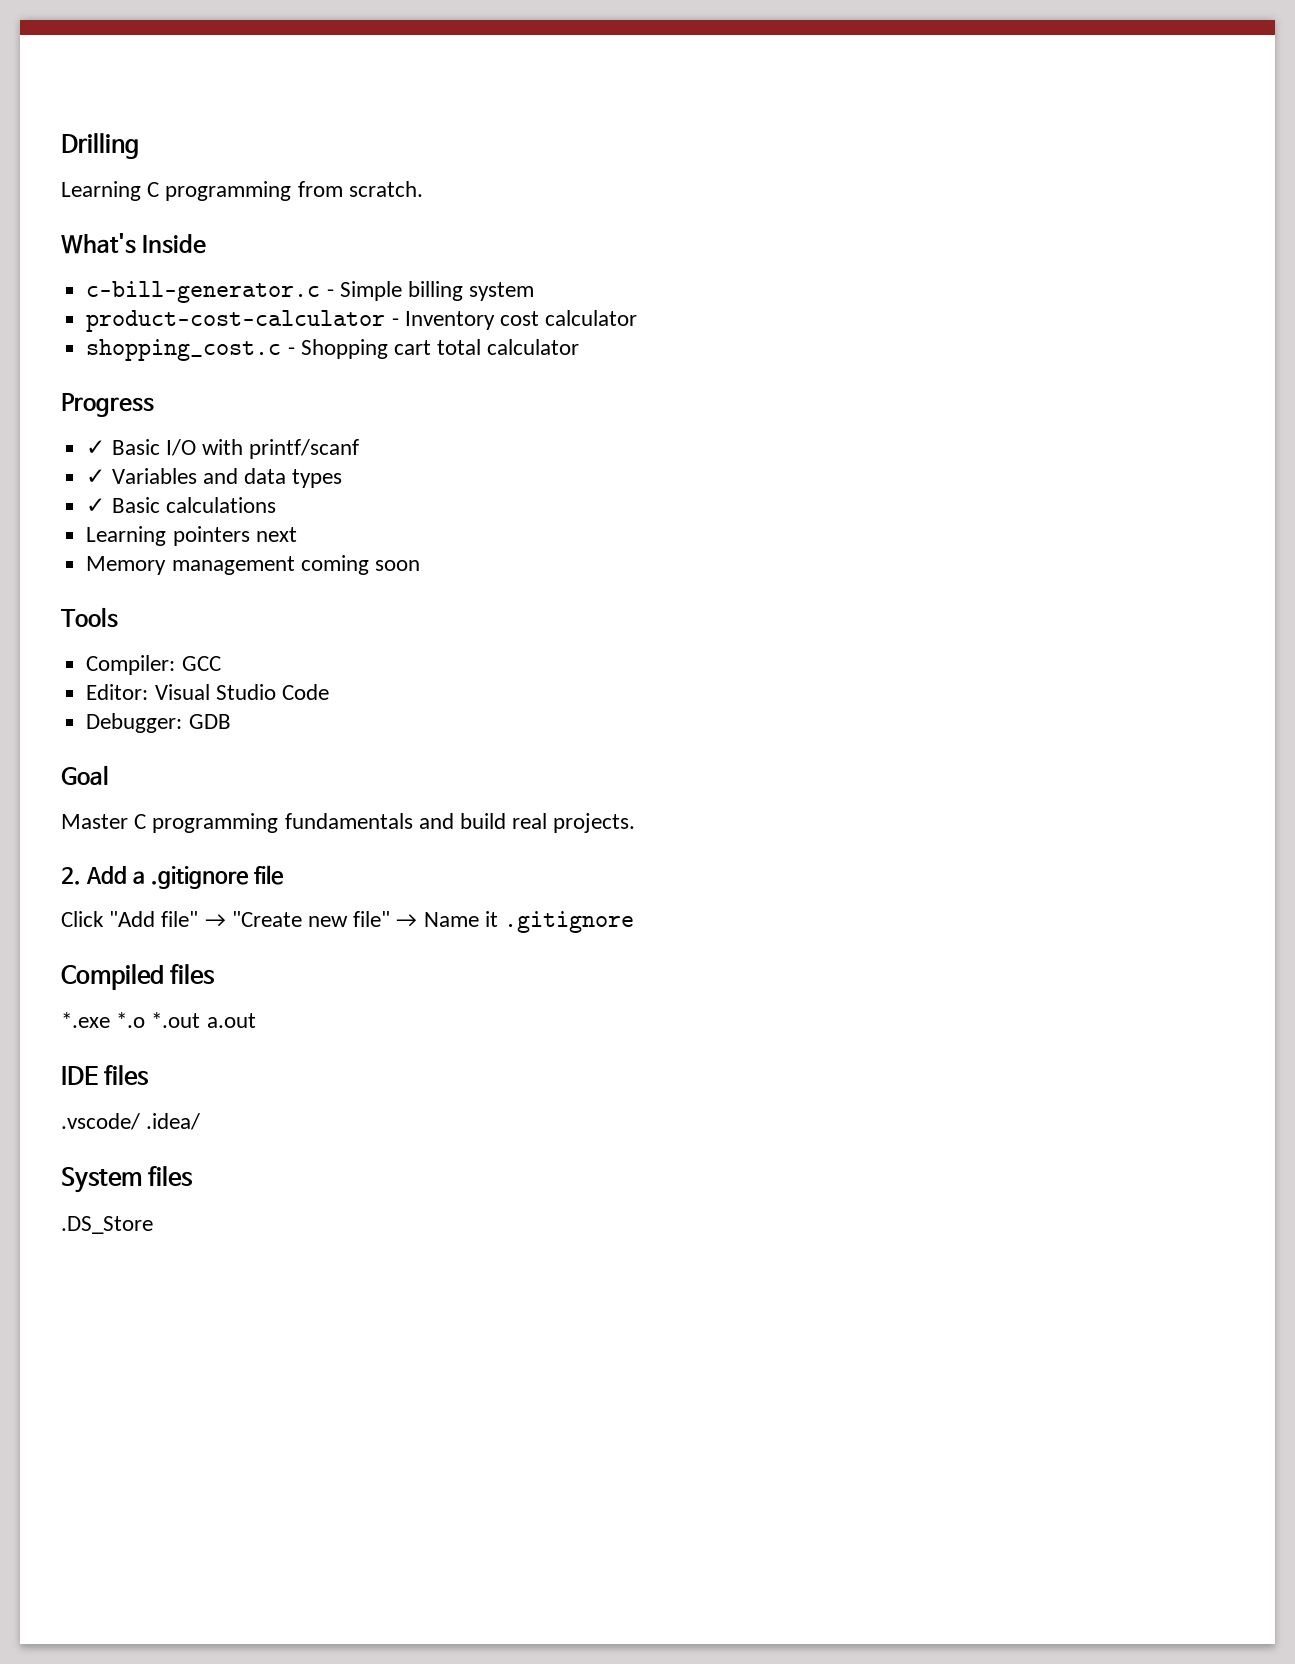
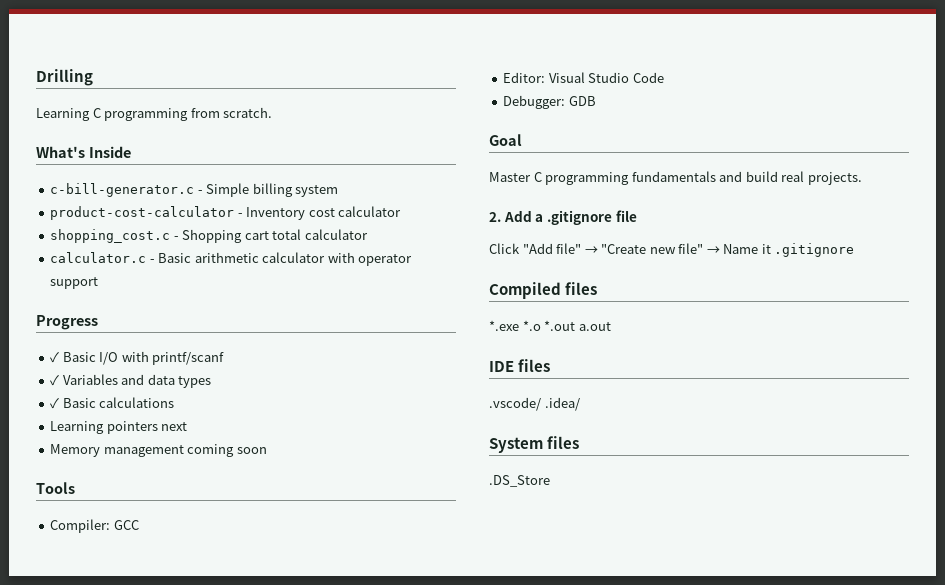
(580, 347) none -> [50,252,413,266] [50,277,99,289] // calculator.c - Basic arithmetic calculator with operator support

